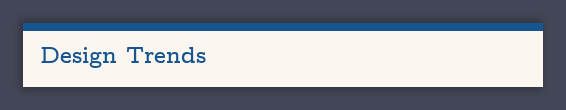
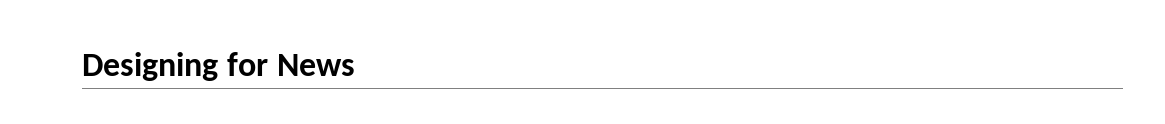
[40,47,206,68] Design Trends -> [82,52,356,81] Designing for News

